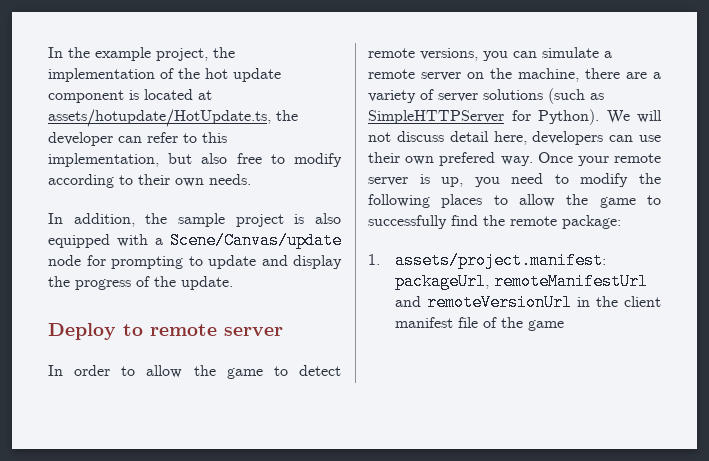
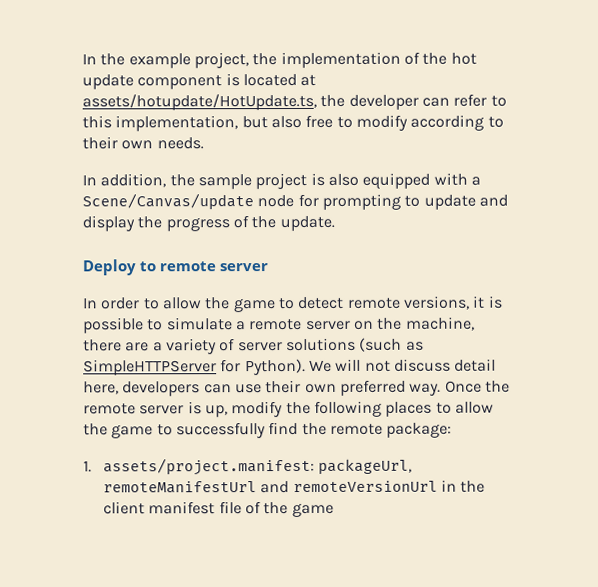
[483,51,537,61] you can -> [473,295,503,309] [83,317,164,334] it is possible to
[439,152,496,166] prefered -> [339,379,406,396] preferred
[577,156,609,166] your -> [484,380,510,393] the
[474,173,569,187] you need to -> (228, 411) none

